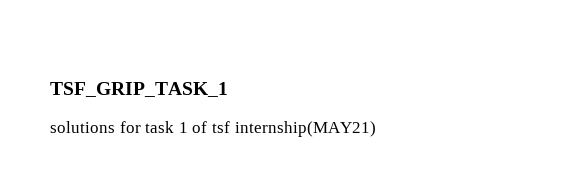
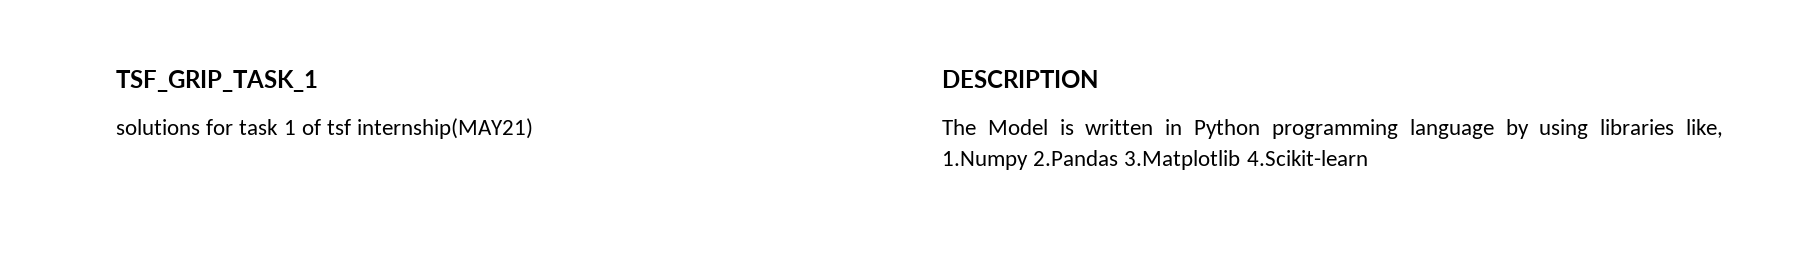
(376, 129) none -> [942,70,1098,88] [942,119,1723,139] [942,150,1368,170] // DESCRIPTION // The Model is written in Python programming language by using libraries like, 1.Numpy 2.Pandas 3.Matplotlib 4.Scikit-learn

